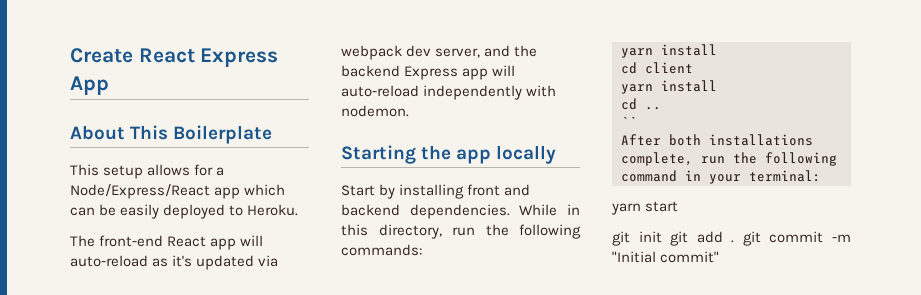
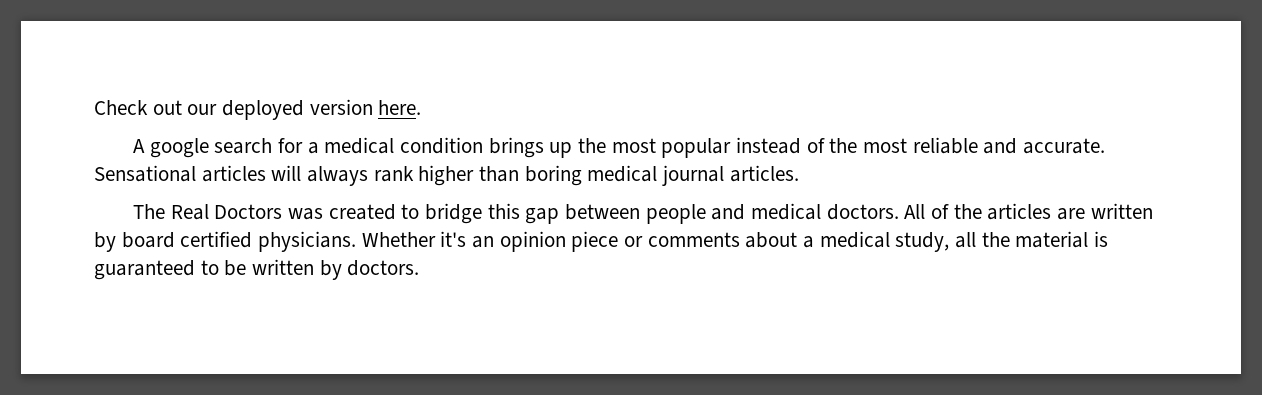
[70,48,279,67] [70,76,109,95] [70,125,273,144] [70,164,225,179] [70,184,286,199] [70,204,299,219] [70,235,264,250] [70,255,279,270] [341,45,538,60] [341,65,516,80] [341,85,557,100] [341,105,409,117] [341,145,557,164] [341,184,531,199] [341,204,580,219] [341,224,581,239] [341,244,422,256] [621,44,717,58] [621,62,693,74] [621,80,717,94] [621,98,661,110] [621,116,637,127] [621,134,813,146] [621,152,837,166] [621,170,821,184] [611,201,679,215] [612,231,851,246] [612,251,720,263] Create React Express App // About This Boilerplate // This setup allows for a Node/Express/React app which can be easily deployed to Heroku. // The front-end React app will auto-reload as it's updated via webpack dev server, and the backend Express app will auto-reload independently with nodemon. // Starting the app locally // Start by installing front and backend dependencies. While in this directory, run the following commands: // yarn install // cd client // yarn install // cd .. // `` // After both installations complete, run the following command in your terminal: // yarn start // git init git add . git commit -m "Initial commit" -> [94,99,422,120] [132,137,1105,158] [94,165,799,186] [132,203,1153,224] [94,231,1109,252] [94,259,420,280] Check out our deployed version here. // A google search for a medical condition brings up the most popular instead of the most reliable and accurate. Sensational articles will always rank higher than boring medical journal articles. // The Real Doctors was created to bridge this gap between people and medical doctors. All of the articles are written by board certified physicians. Whether it's an opinion piece or comments about a medical study, all the material is guaranteed to be written by doctors.

